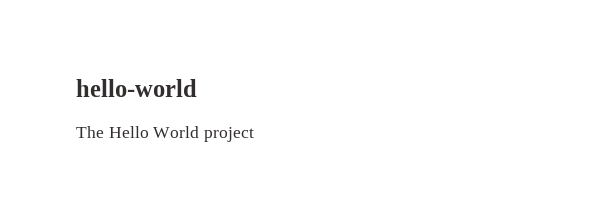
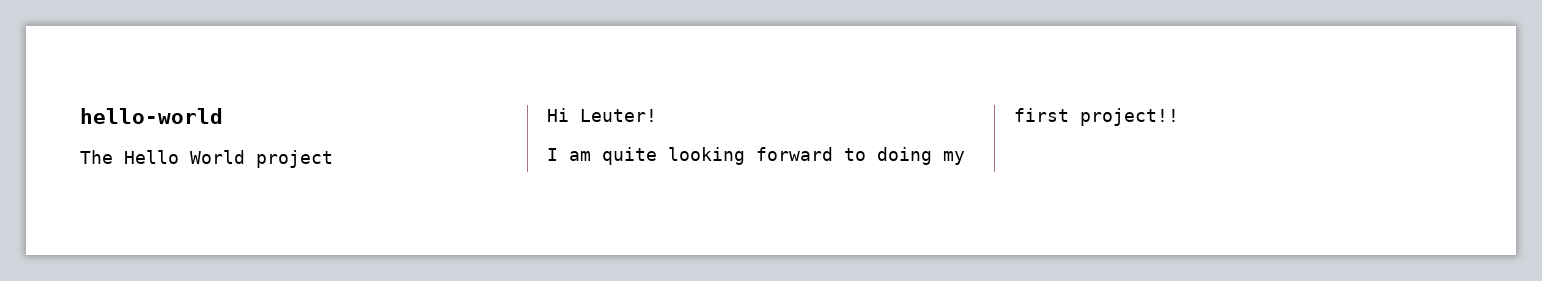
(255, 134) none -> [547,108,657,122] [547,147,965,165] [1014,108,1179,126] // Hi Leuter! // I am quite looking forward to doing my first project!!

